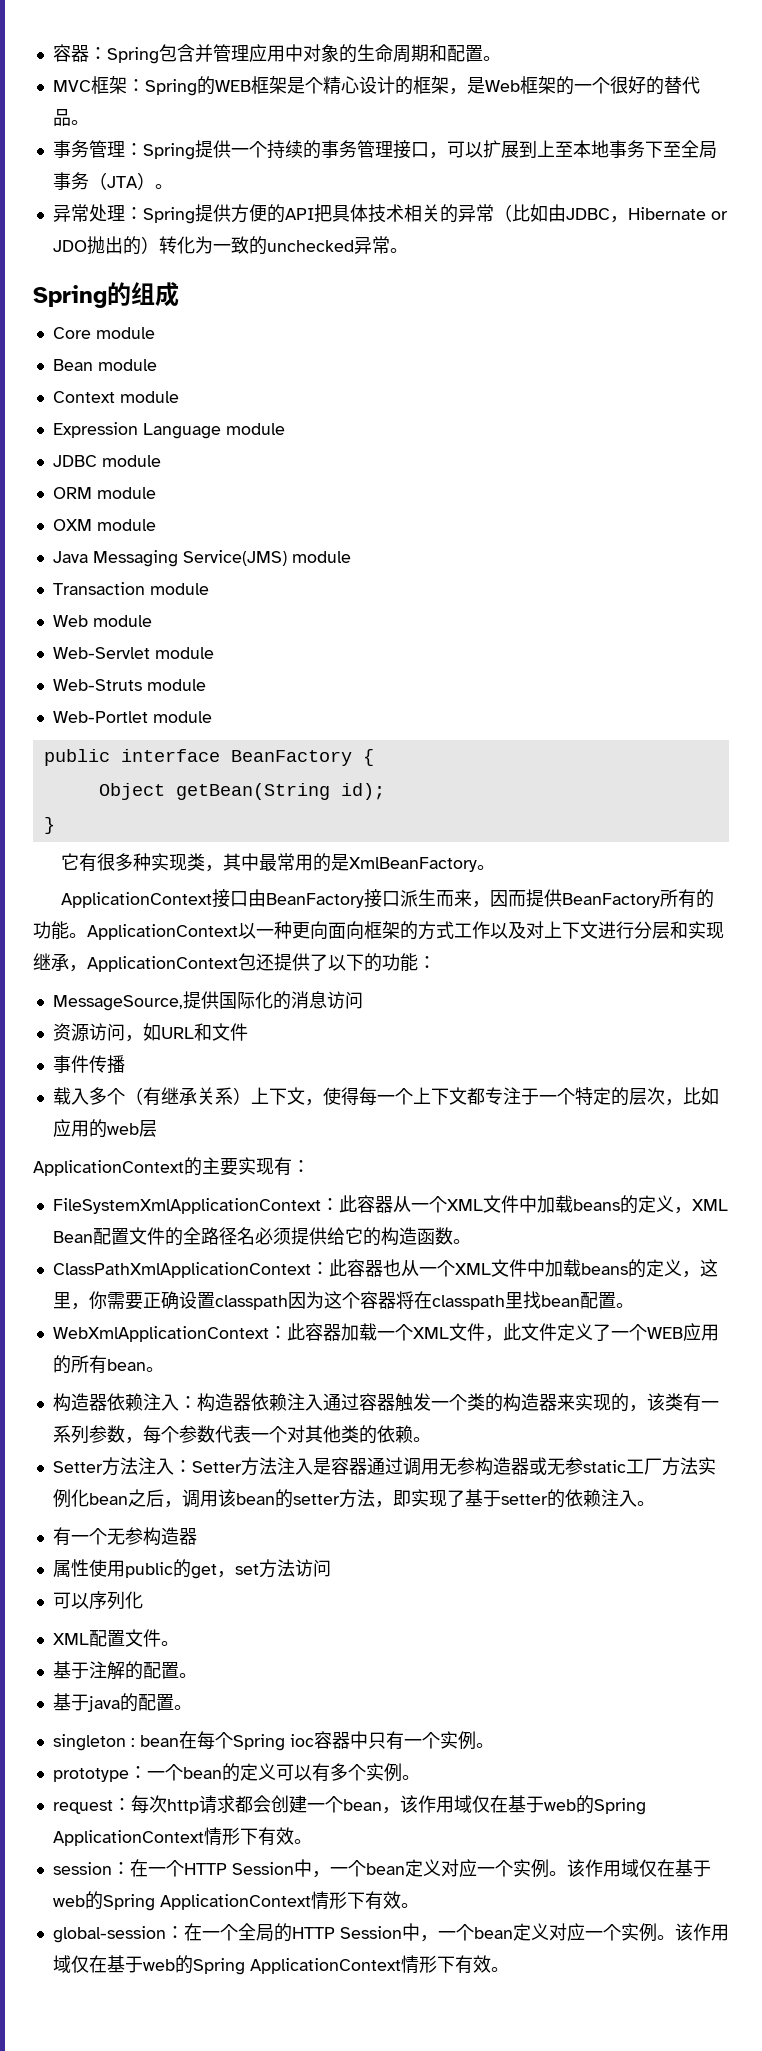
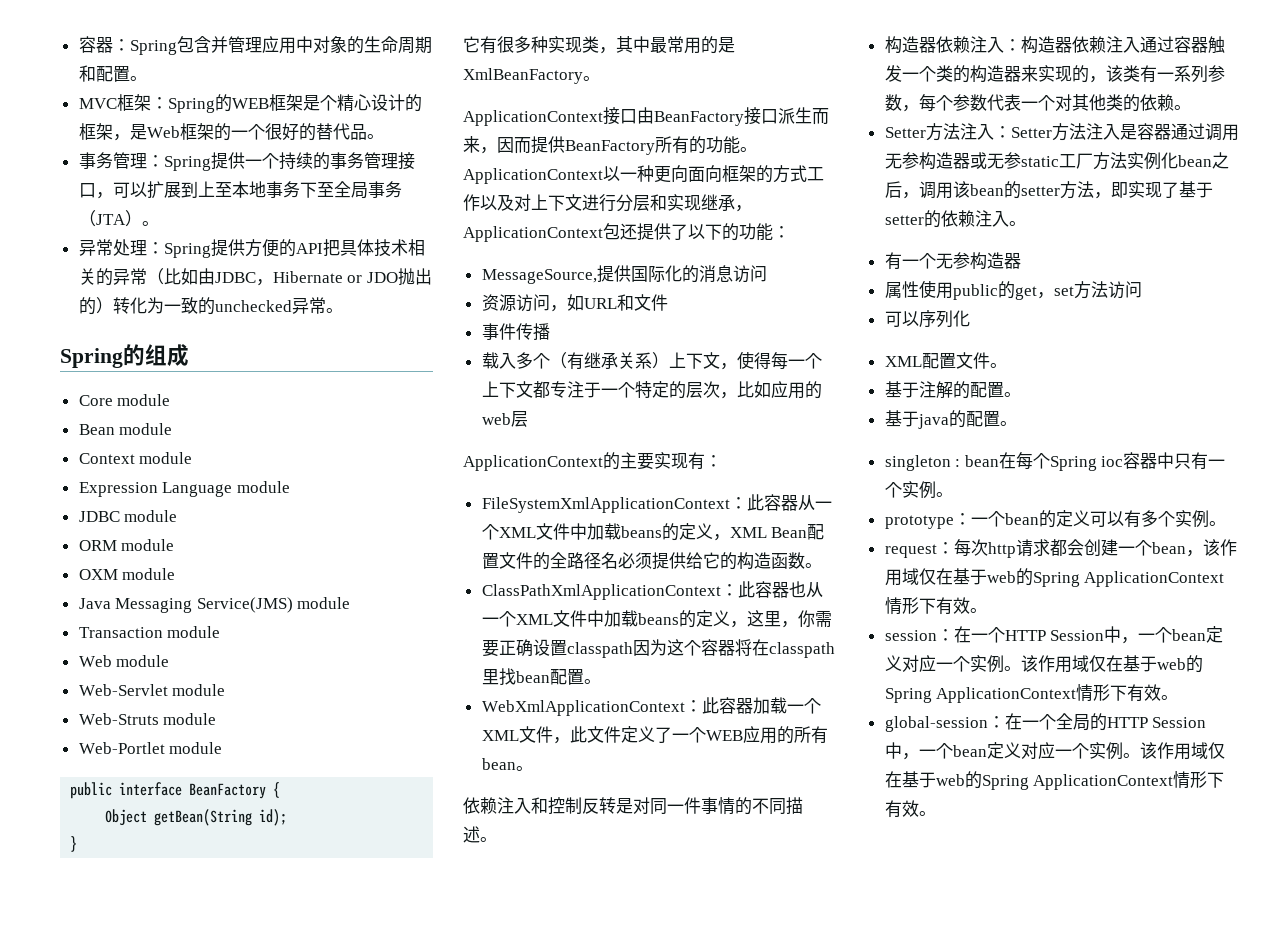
(164, 1369) none -> [463,797,803,815] [463,826,497,843] // 依赖注入和控制反转是对同一件事情的不同描述。

